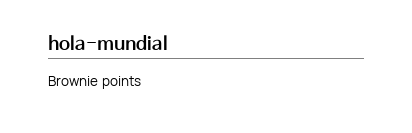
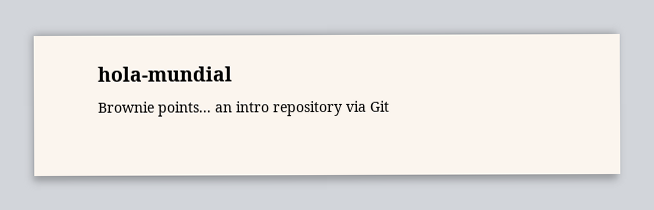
[101,76,141,89] points -> [157,100,390,117] points... an intro repository via Git

